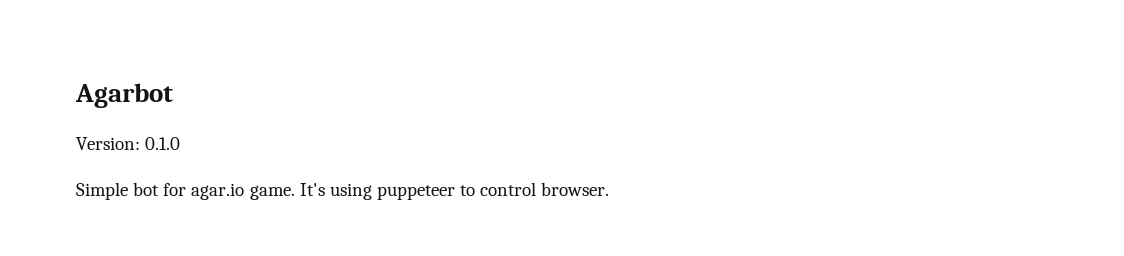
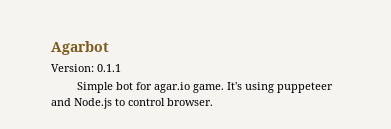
[145,137,181,150] 0.1.0 -> [97,64,121,72] 0.1.1
(455, 192) none -> [51,98,112,109] and Node.js

